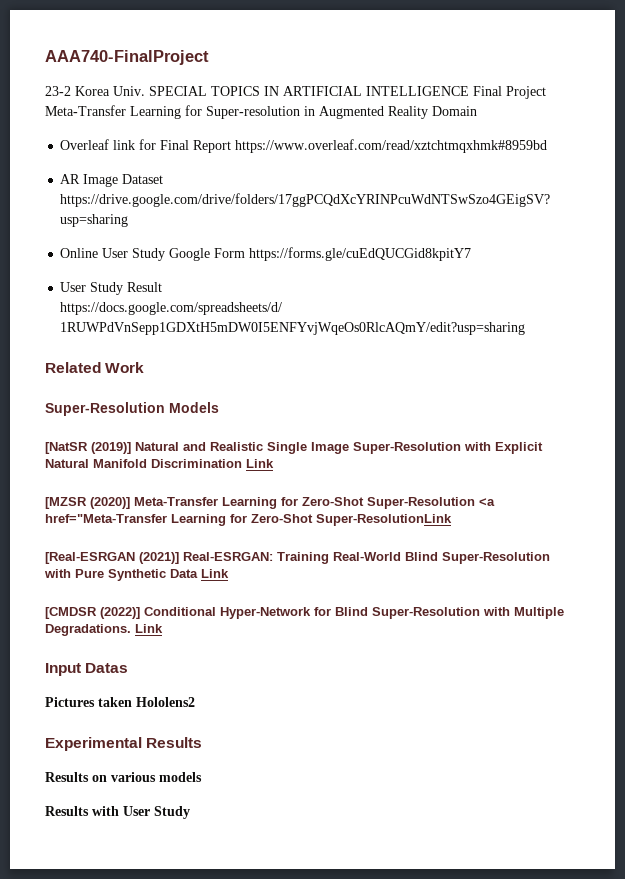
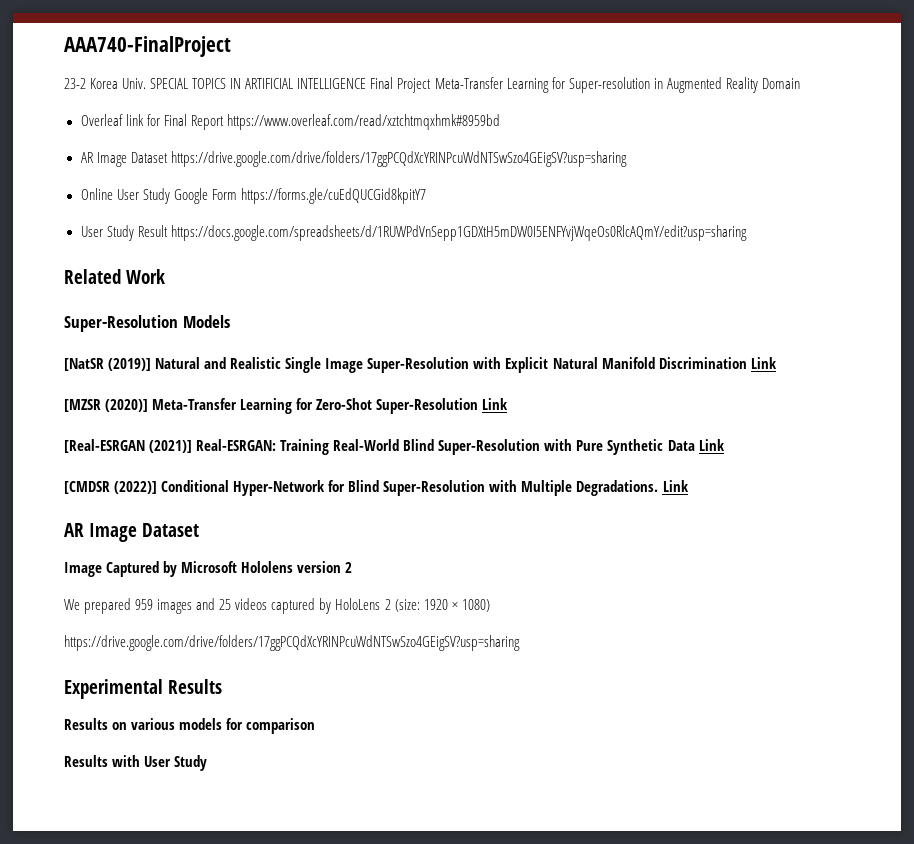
[479,498,495,506] [45,514,452,526] <a href="Meta-Transfer Learning for Zero-Shot Super-ResolutionLink -> [482,398,509,410] Link
[45,663,129,676] [45,697,195,707] Input Datas // Pictures taken Hololens2 -> [64,523,200,542] [64,561,353,577] [64,598,490,614] [64,635,520,651] AR Image Dataset // Image Captured by Microsoft Hololens version 2 // We prepared 959 images and 25 videos captured by HoloLens 2 (size: 1920 × 1080) // https://drive.google.com/drive/folders/17ggPCQdXcYRINPcuWdNTSwSzo4GEigSV?usp=sharing
(202, 777) none -> [226,718,316,734] for comparison

